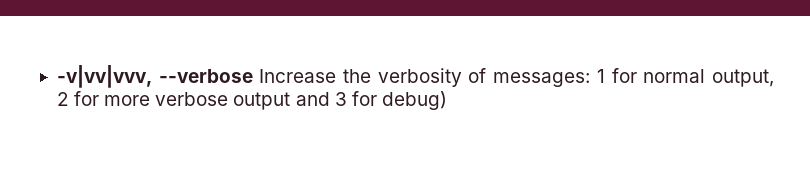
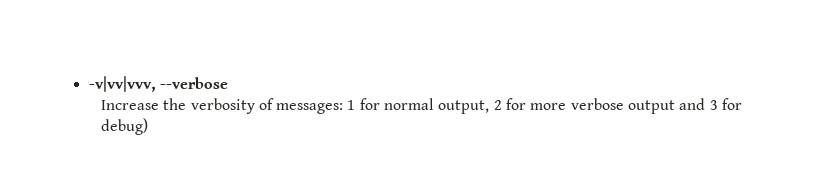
(253, 76) none -> (228, 83) //

